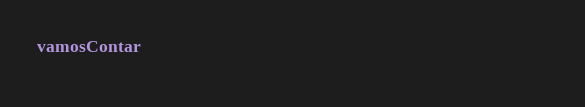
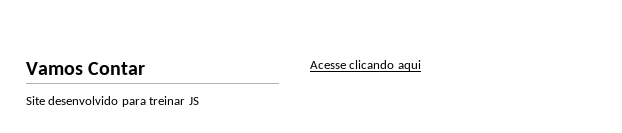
[37,41,141,52] vamosContar -> [26,62,146,75] [26,96,199,107] [310,60,421,71] Vamos Contar // Site desenvolvido para treinar JS // Acesse clicando aqui

